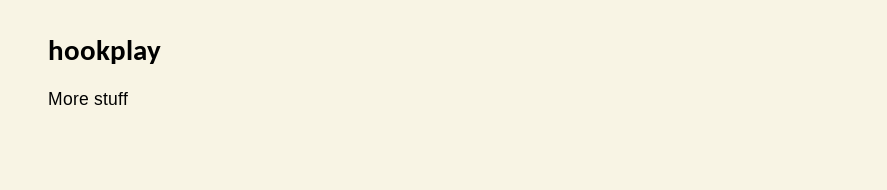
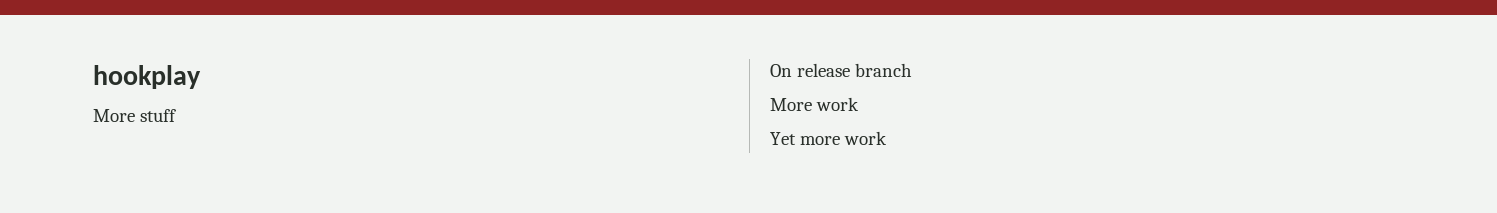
(128, 98) none -> [770,63,913,77] [770,97,860,111] [770,131,888,145] // On release branch // More work // Yet more work

